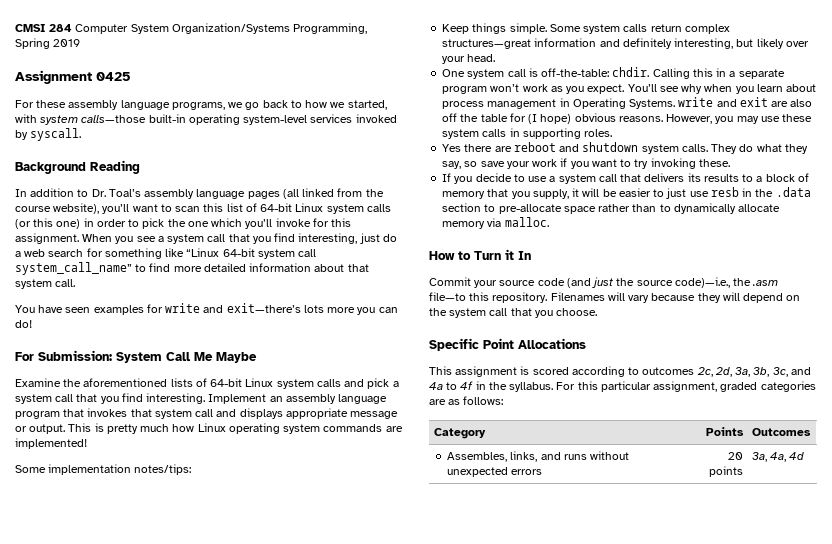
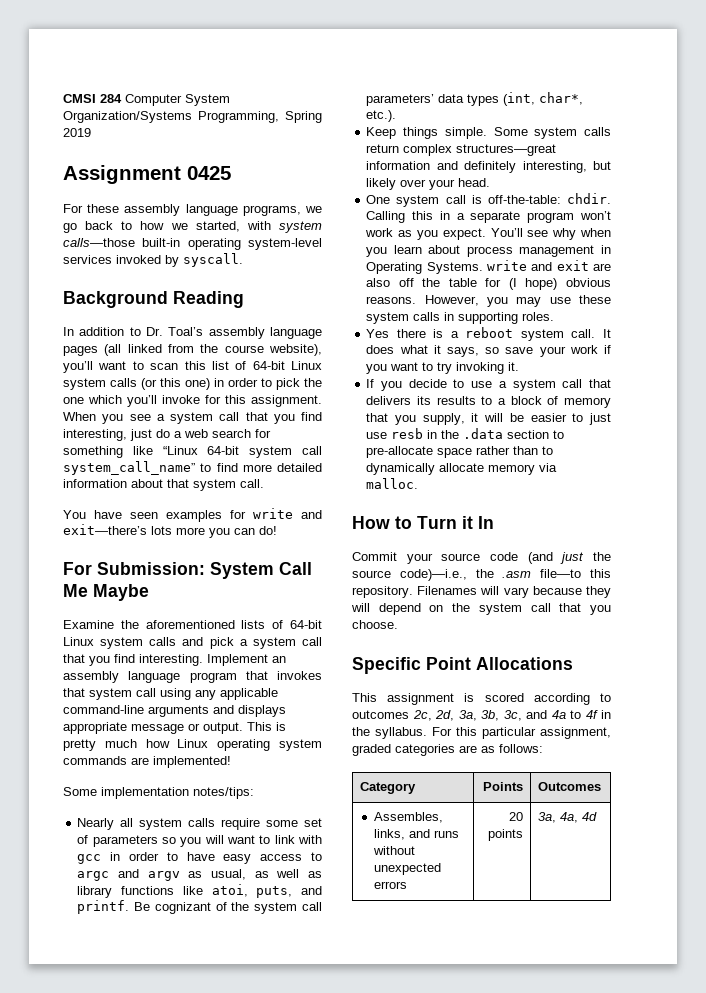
(214, 413) none -> [160,688,278,700] [63,705,209,717] using any applicable command-line arguments
(192, 469) none -> [77,818,322,830] [77,835,322,847] [77,852,322,864] [77,869,322,881] [77,884,322,898] [77,900,322,914] [366,92,584,106] [366,110,397,122] // Nearly all system calls require some set of parameters so you will want to link with gcc in order to have easy access to argc and argv as usual, as well as library functions like atoi, puts, and printf. Be cognizant of the system call parameters’ data types (int, char*, etc.).
[494,142,808,154] [442,161,462,169] are reboot and shutdown system calls. They do what they say, -> [433,327,611,341] [366,345,479,357] is a reboot system call. It does what it says,
[698,159,730,167] these. -> [508,362,520,371] it.

